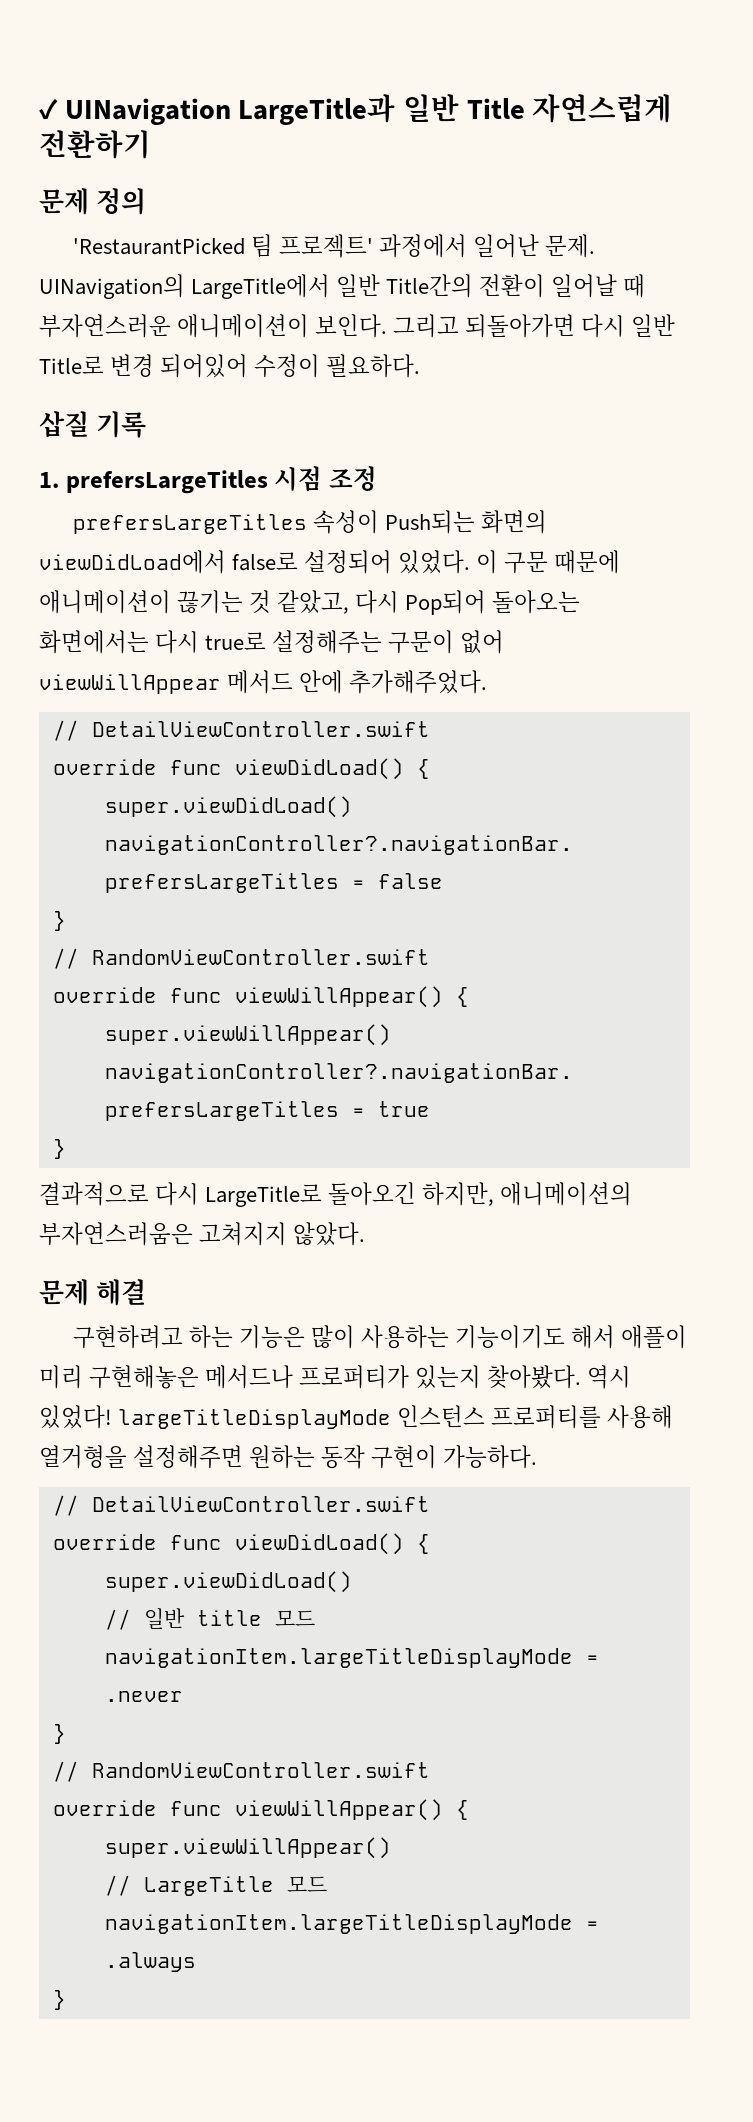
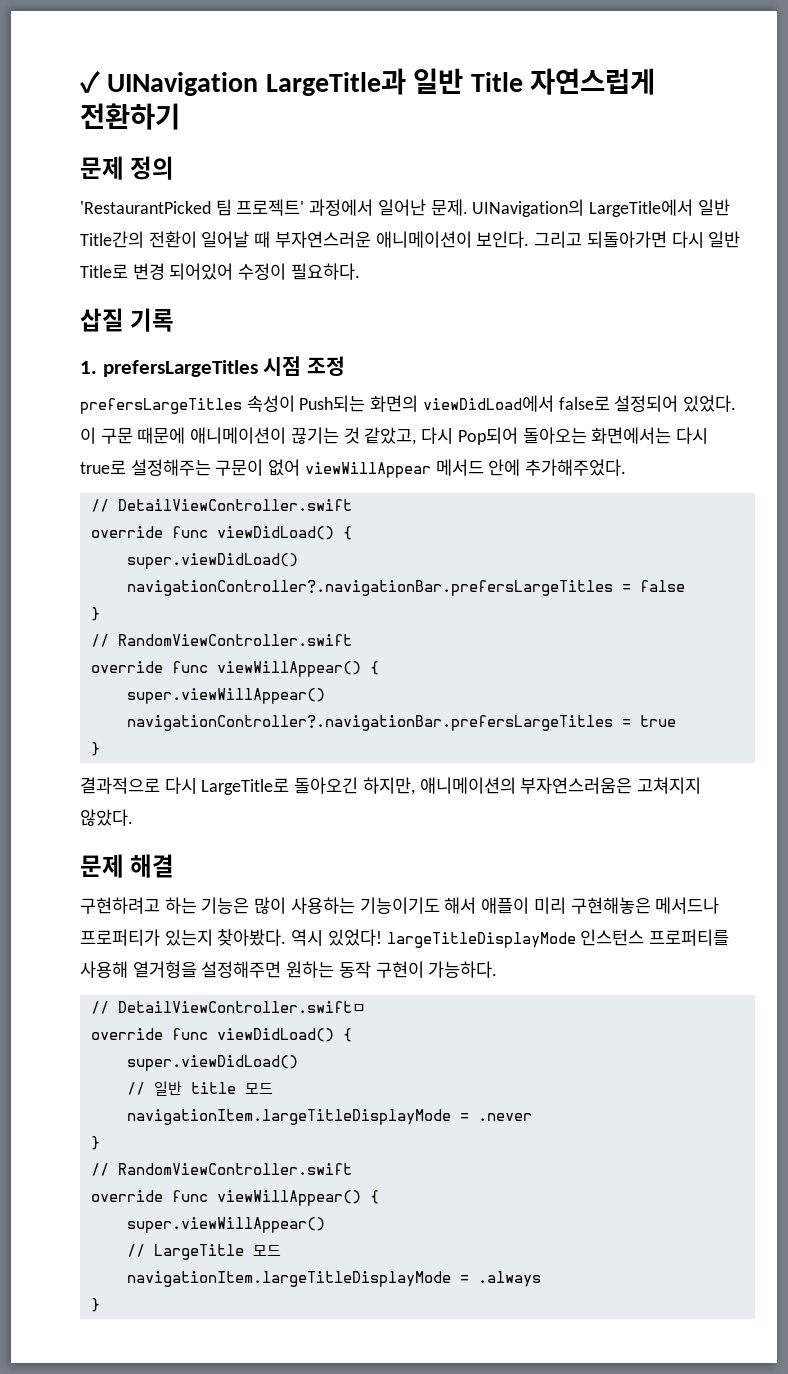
[91,1496,430,1512] DetailViewController.swift -> [117,1001,366,1013] DetailViewController.swiftㅁ

